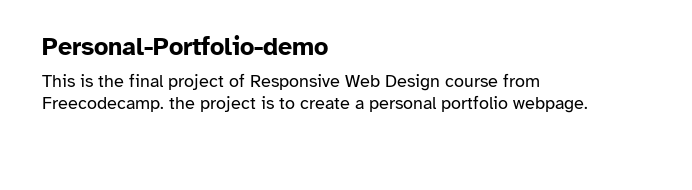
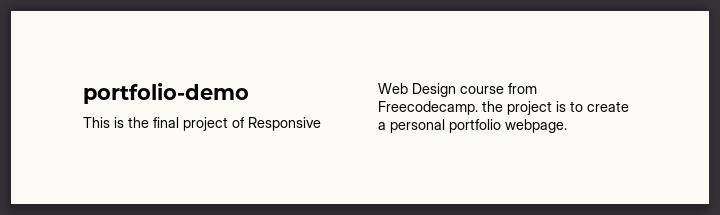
[42,35,328,55] Personal-Portfolio-demo -> [83,83,249,104] portfolio-demo

